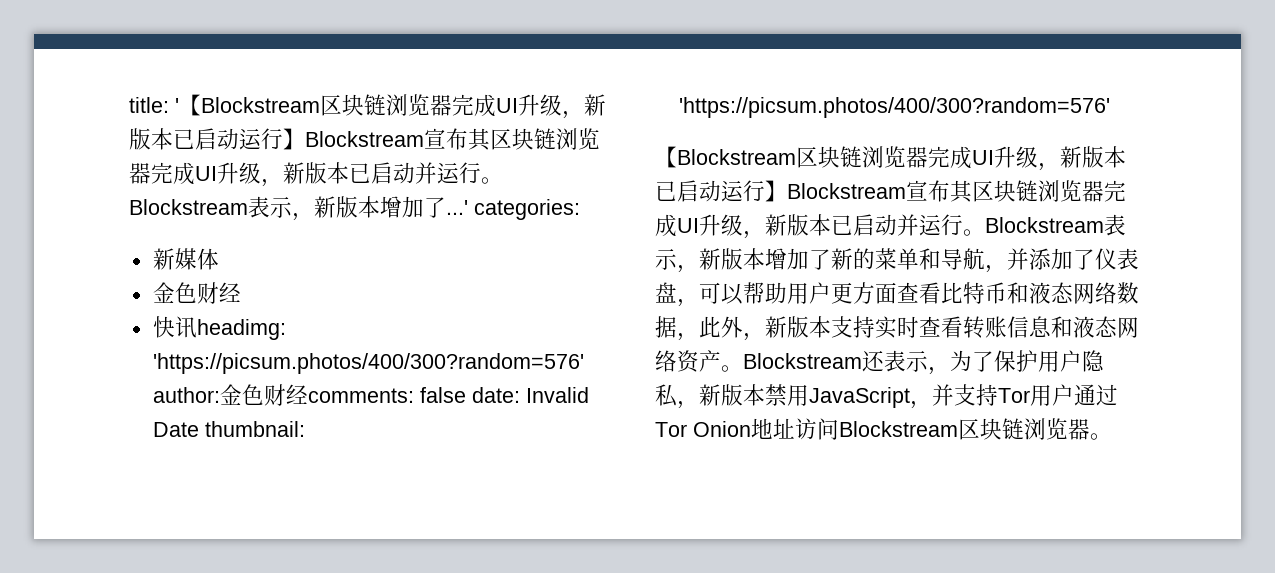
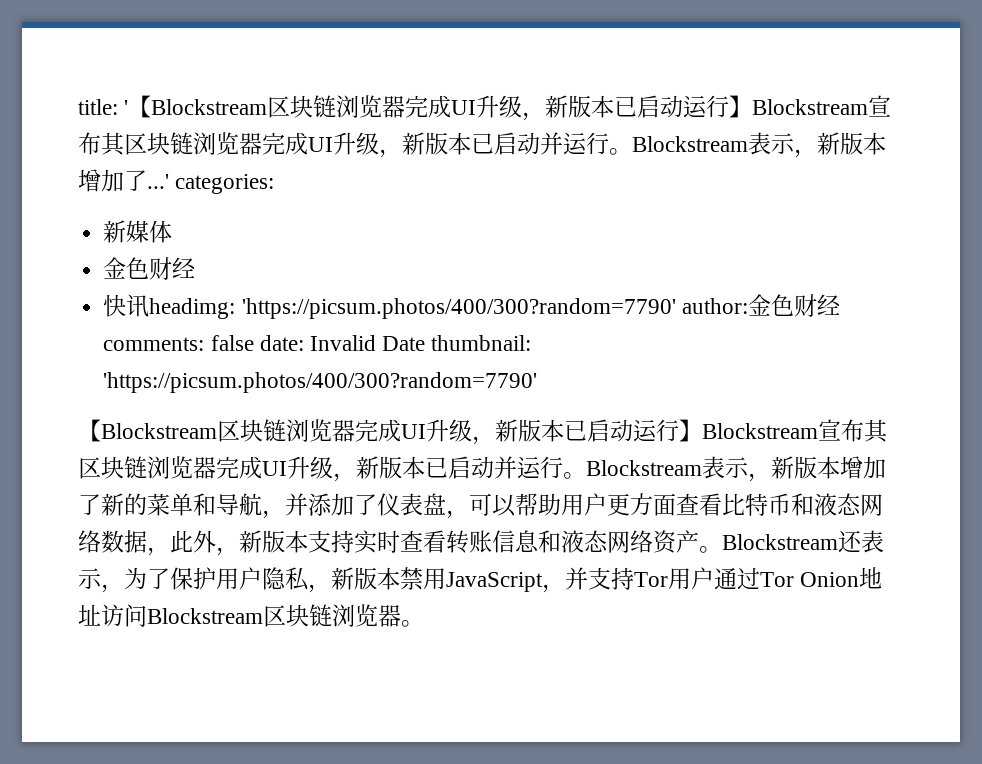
[152,353,584,374] 'https://picsum.photos/400/300?random=576' -> [241,298,676,319] 'https://picsum.photos/400/300?random=7790'
[678,97,1110,118] 'https://picsum.photos/400/300?random=576' -> [103,372,538,393] 'https://picsum.photos/400/300?random=7790'

